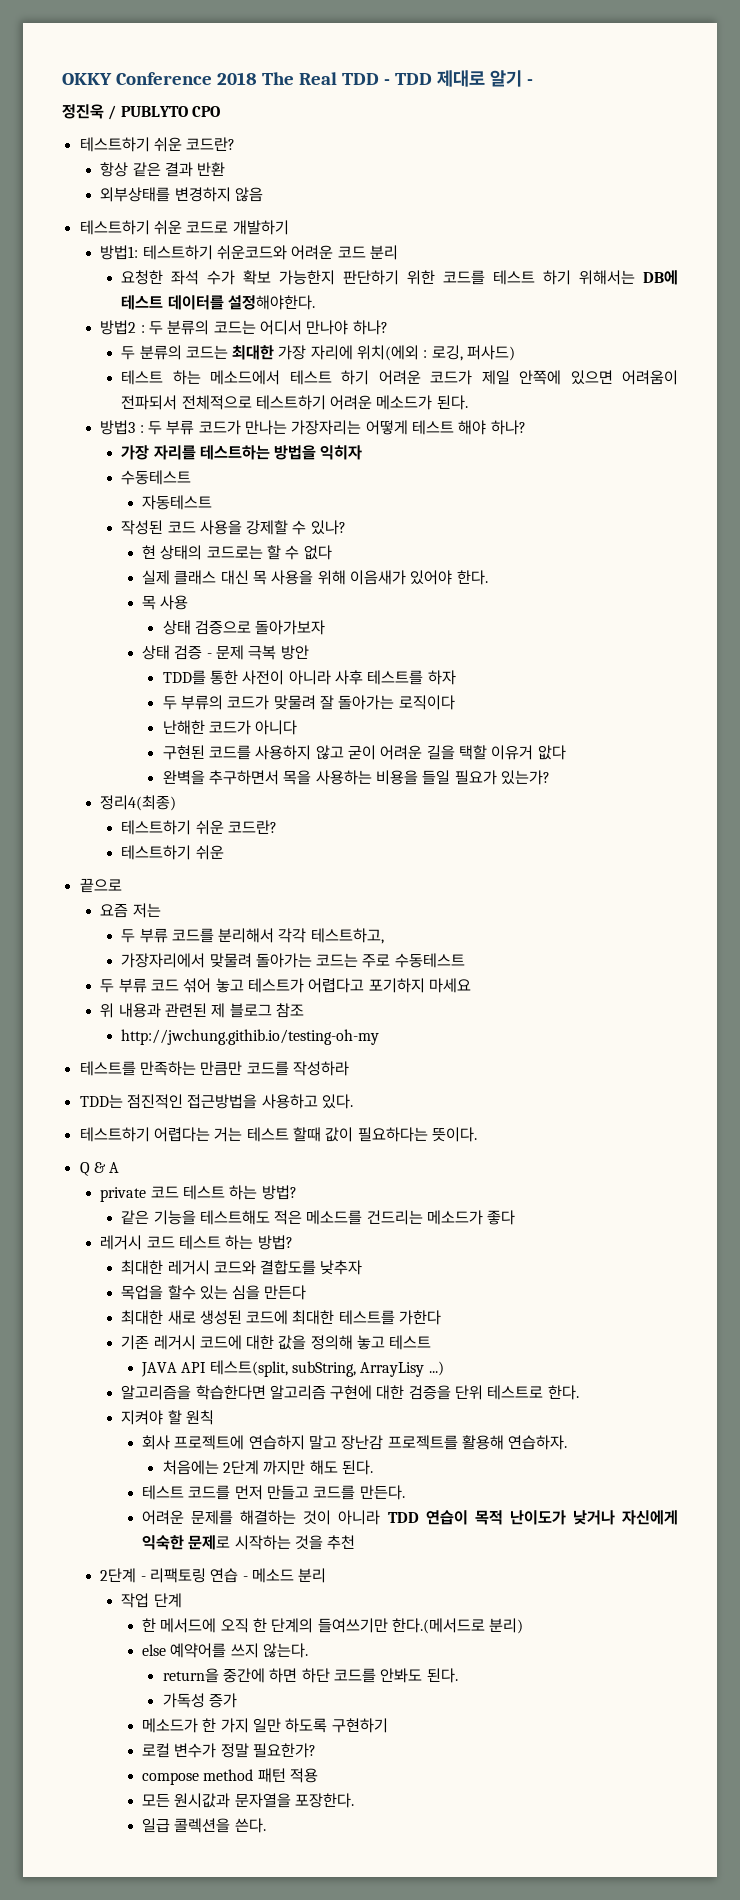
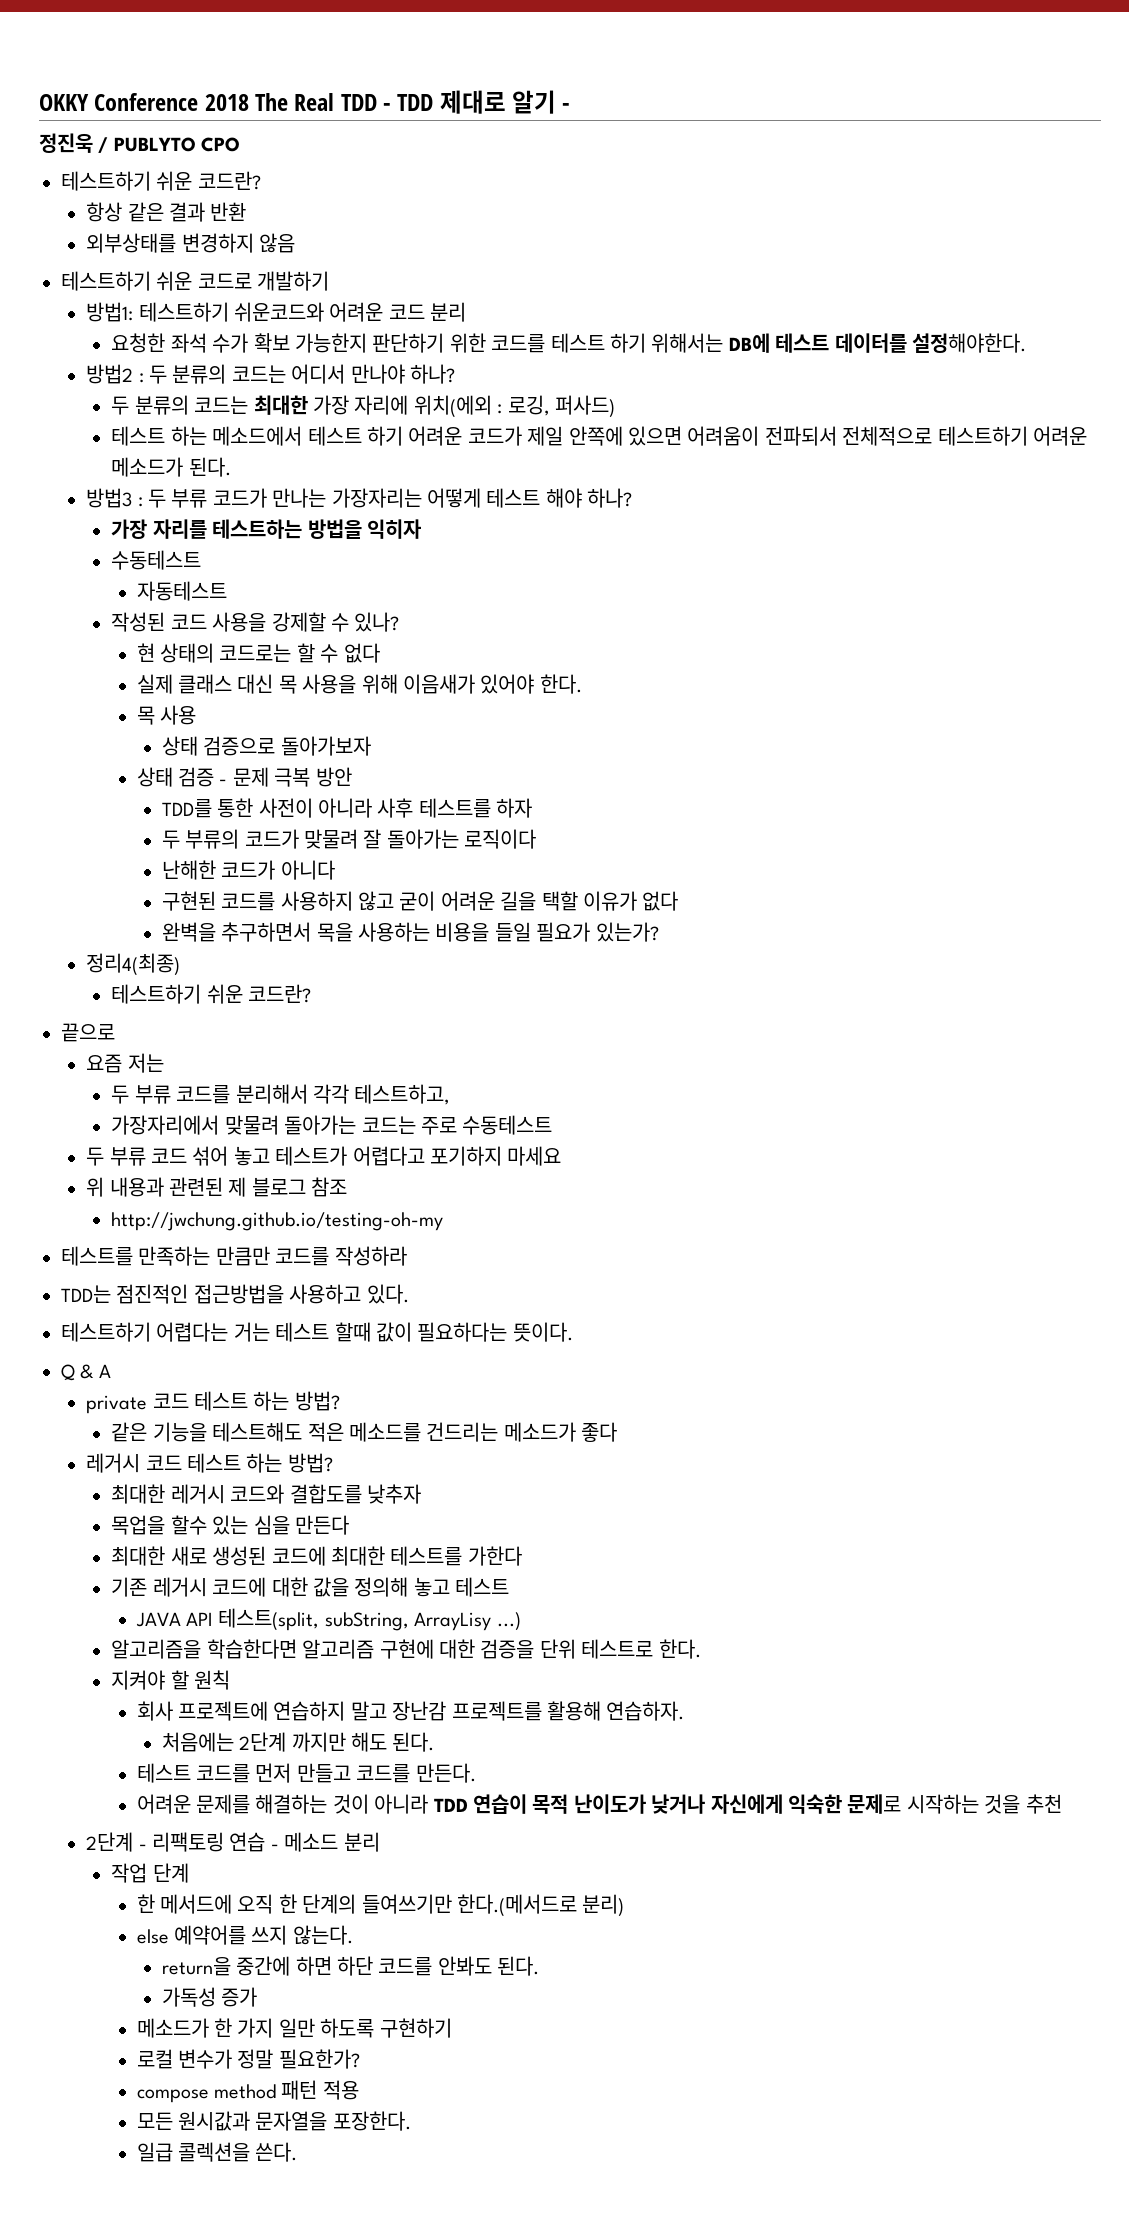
[491,745,566,760] 이유거 앖다 -> [582,891,679,911] 이유가 없다
[121,845,224,860] // 테스트하기 쉬운 -> (312, 993) none
[121,1029,380,1045] http://jwchung.githib.io/testing-oh-my -> [111,1212,444,1231] http://jwchung.github.io/testing-oh-my

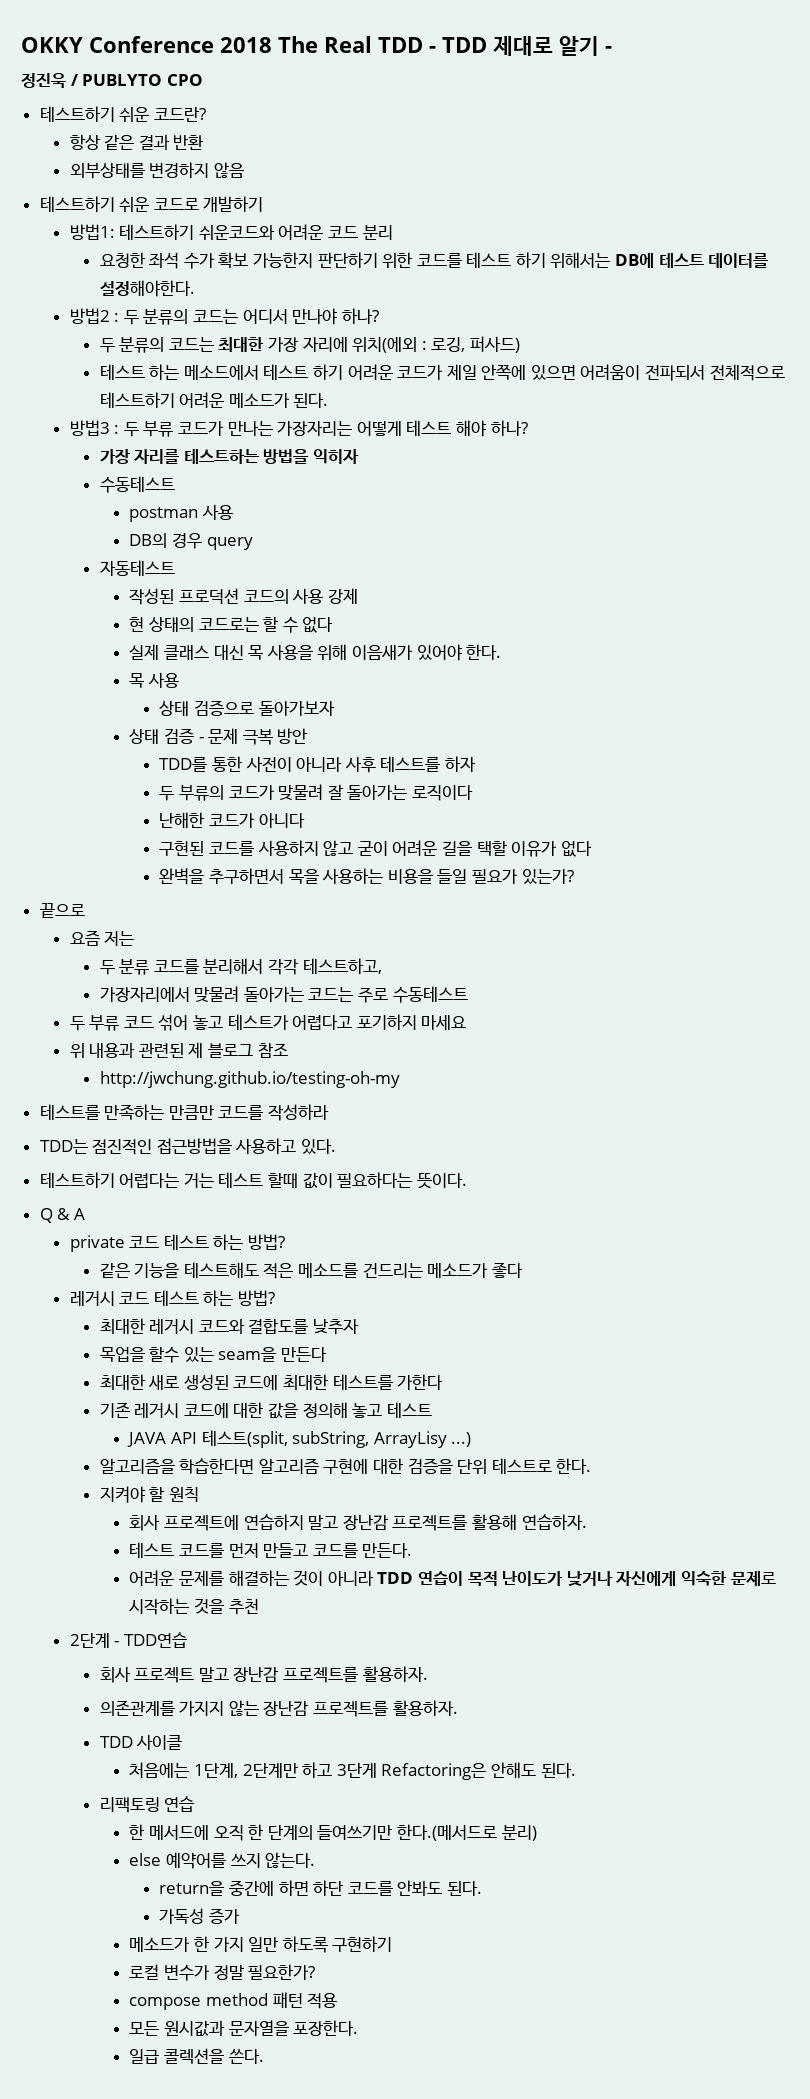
[136,581,227,601] [111,612,400,632] 자동테스트 // 작성된 코드 사용을 강제할 수 있나? -> [129,504,234,522] [129,533,253,550] [99,560,175,576] [129,588,358,605] postman 사용 // DB의 경우 query // 자동테스트 // 작성된 프로덕션 코드의 사용 강제
[86,953,181,976] [111,984,312,1004] // 정리4(최종) // 테스트하기 쉬운 코드란? -> (574, 876) none
[134,1085,171,1104] 부류 -> [119,959,150,975] 분류
[253,1515,290,1535] 심을 -> [218,1347,277,1362] seam을
[161,1732,435,1752] // 처음에는 2단계 까지만 해도 된다. -> (587, 1522) none
[151,1832,380,1852] [111,1863,189,1883] 리팩토링 연습 - 메소드 분리 // 작업 단계 -> [123,1632,187,1648] [99,1666,428,1683] [99,1700,458,1717] [99,1734,183,1750] [129,1762,576,1780] [99,1796,195,1813] TDD연습 // 회사 프로젝트 말고 장난감 프로젝트를 활용하자. // 의존관계를 가지지 않는 장난감 프로젝트를 활용하자. // TDD 사이클 // 처음에는 1단계, 2단계만 하고 3단게 Refactoring은 안해도 된다. // 리팩토링 연습

